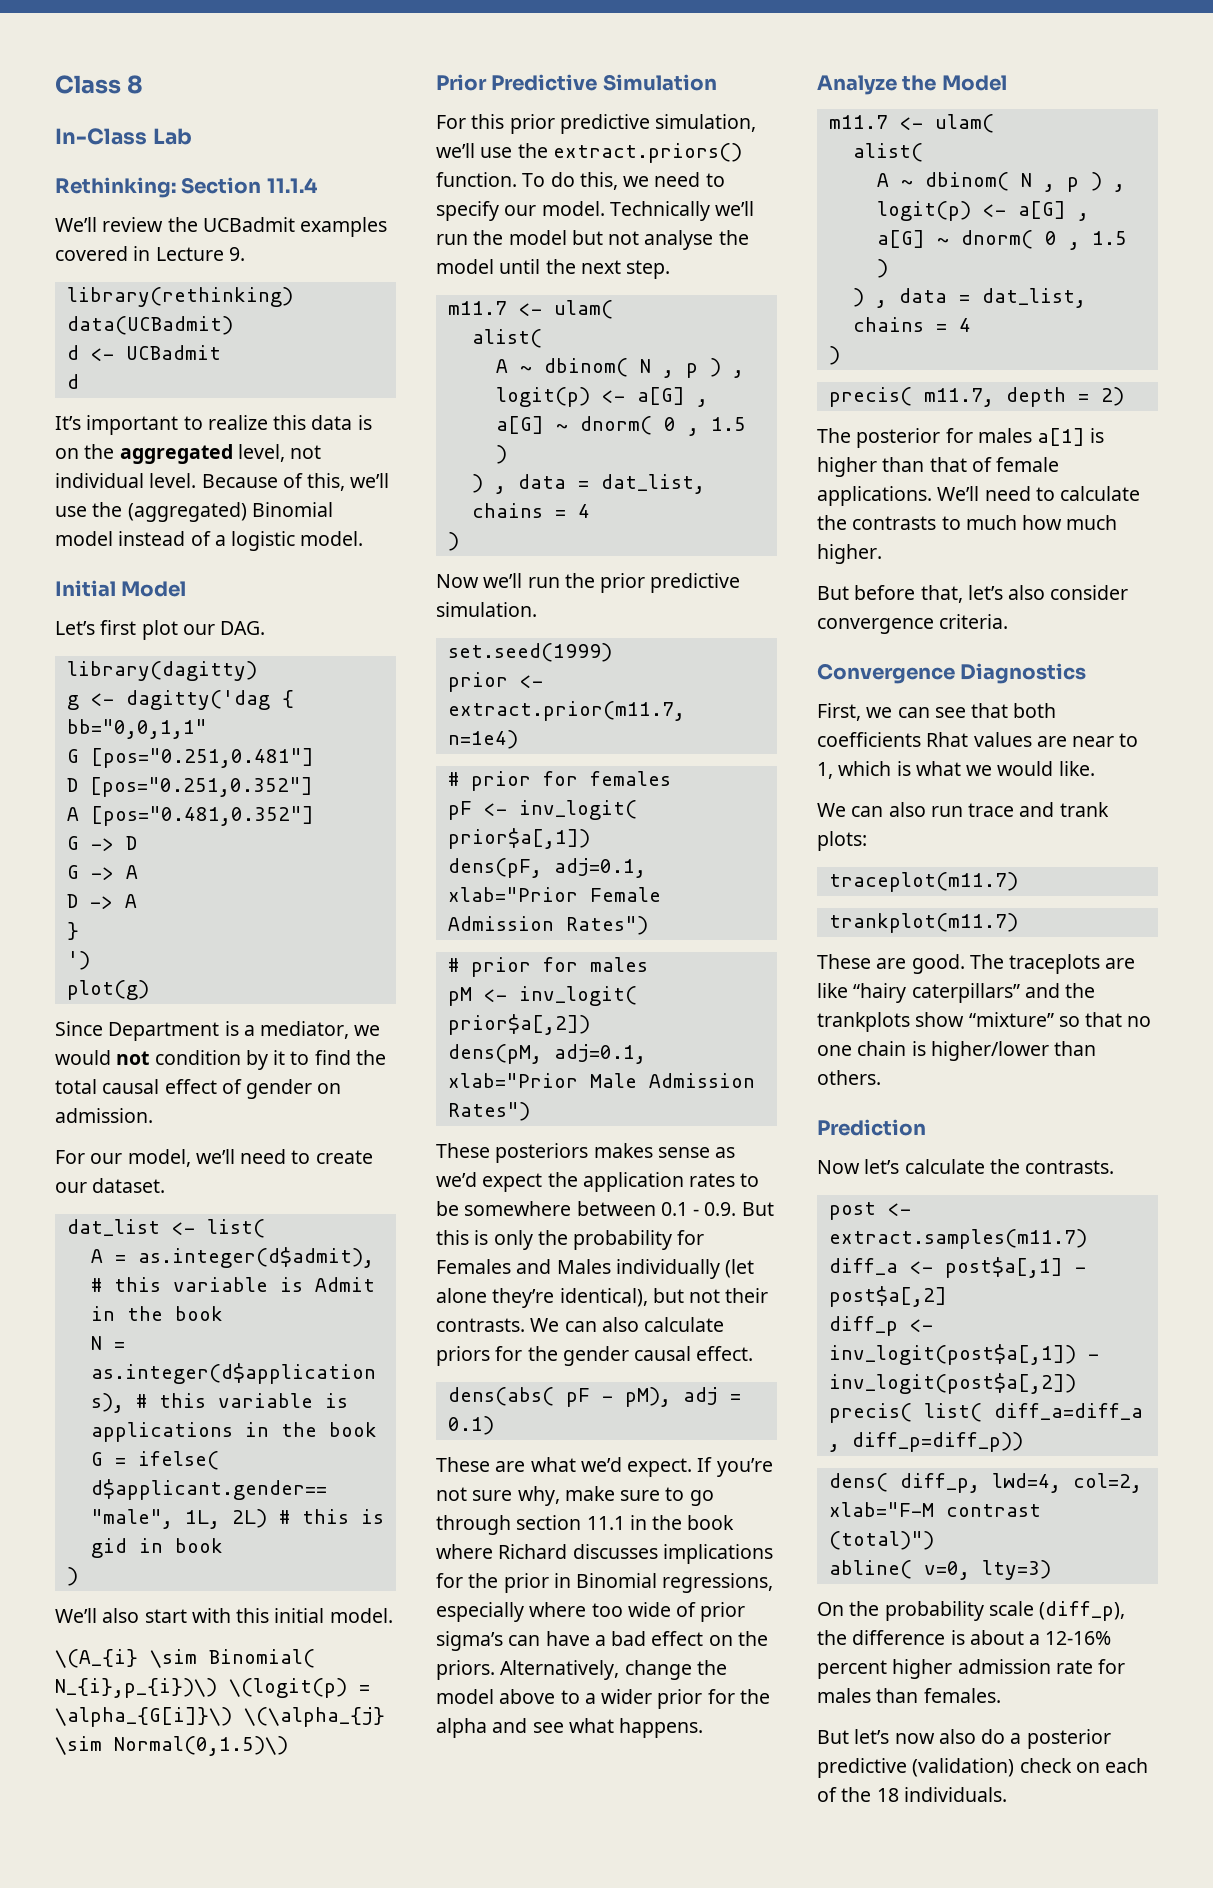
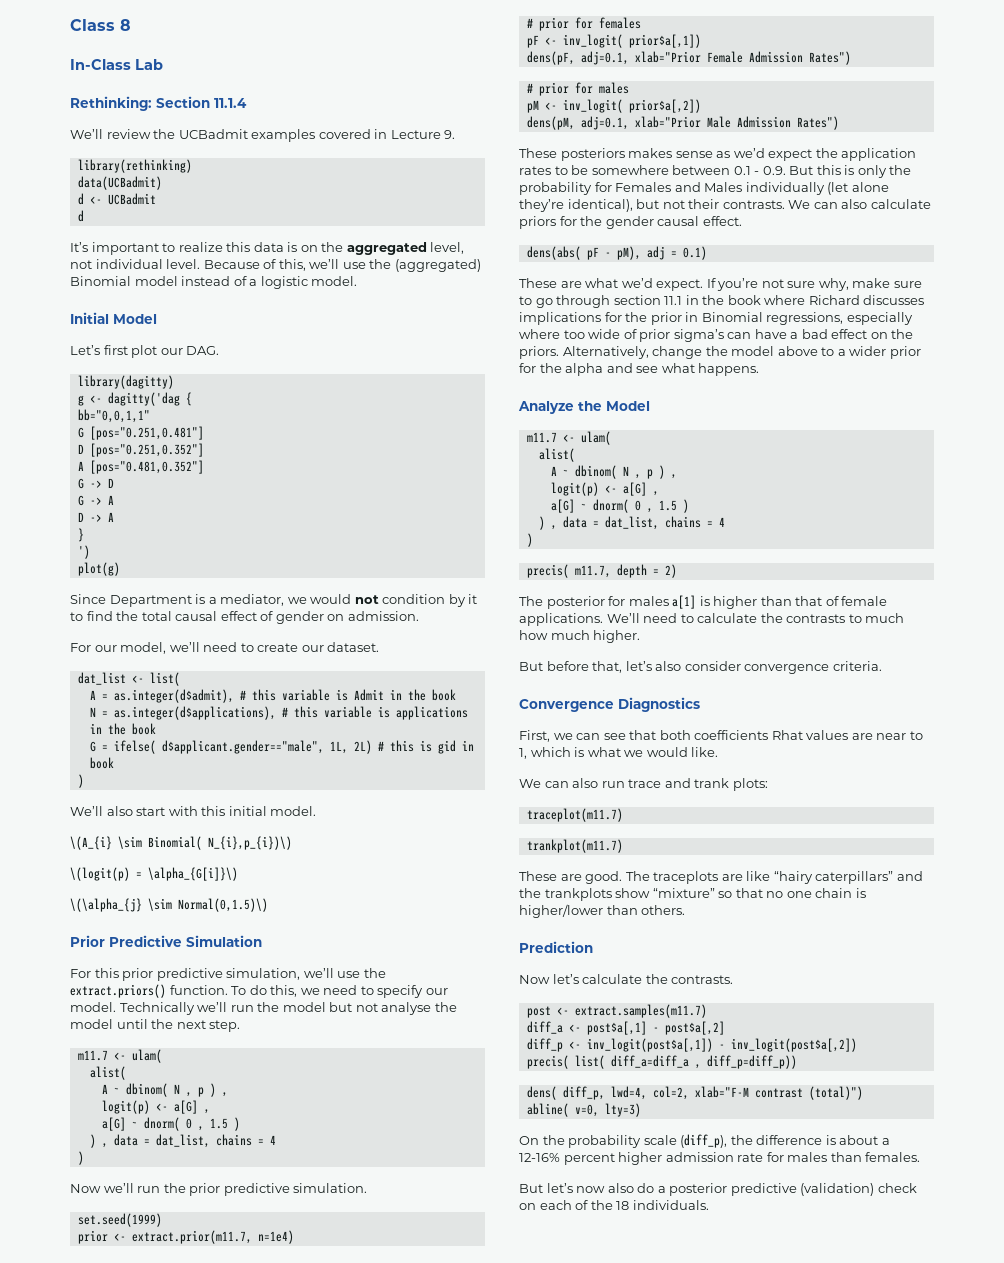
(217, 1688) none -> (292, 843) //
(232, 1717) none -> (238, 874) //

